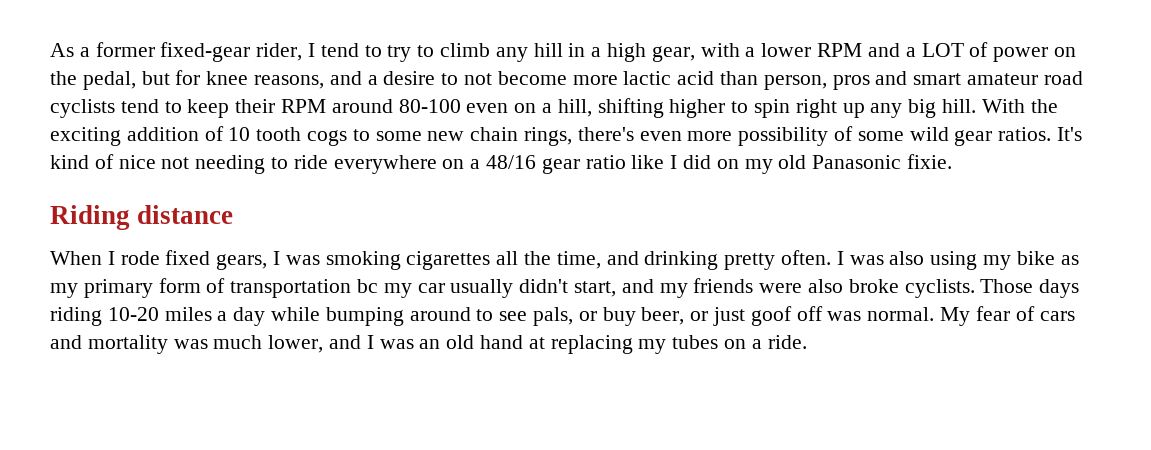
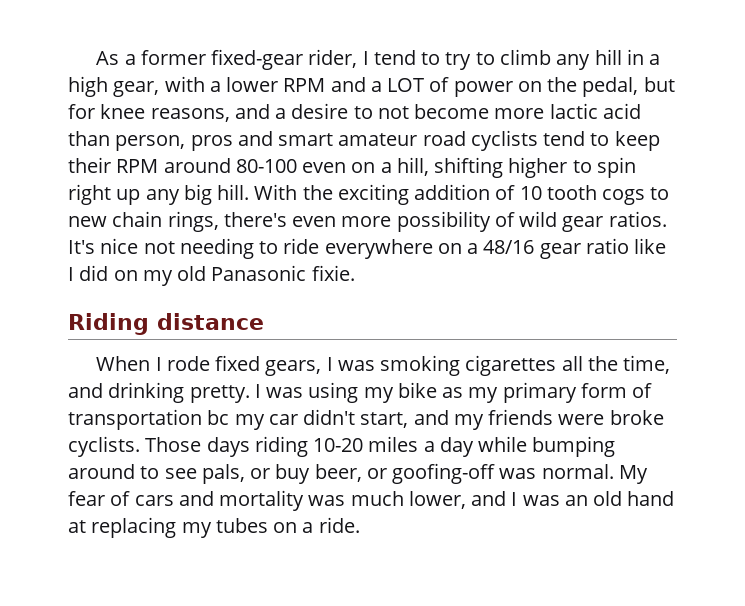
[375,131,422,141] some -> (670, 193) none
[857,131,904,141] some -> (515, 219) none
[50,154,114,169] kind of -> (95, 247) none
[724,250,925,270] pretty often. I was also -> [189,384,304,403] pretty. I was
[450,279,514,298] usually -> (298, 419) none
[808,279,844,293] also -> (605, 419) none
[713,306,823,326] just goof off -> [392,463,496,484] goofing-off

